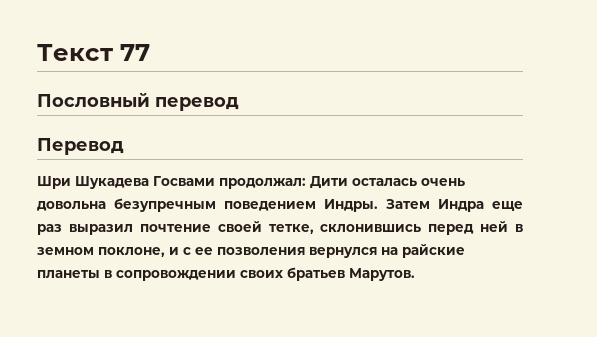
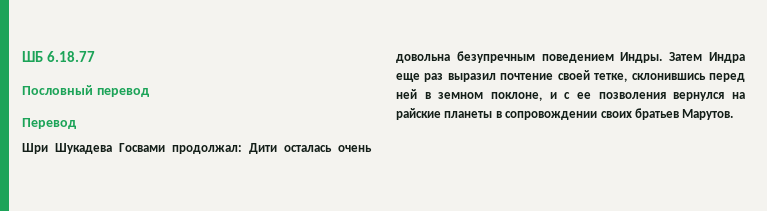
[37,44,150,61] Текст 77 -> [22,51,96,62] ШБ 6.18.77

